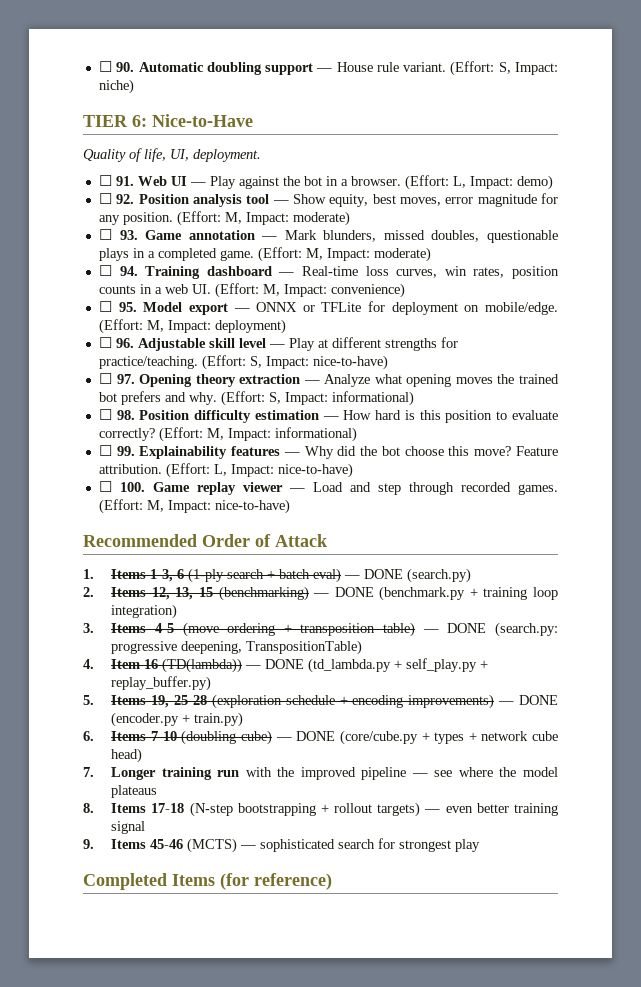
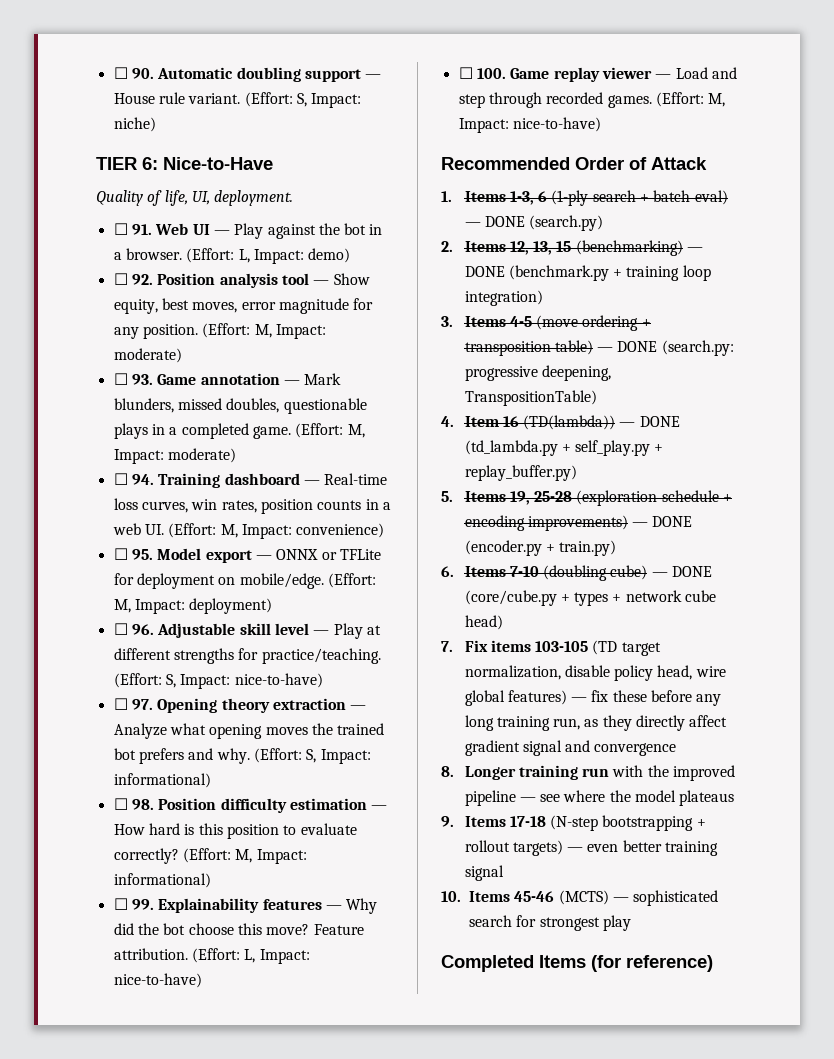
(94, 772) none -> [464,640,661,656] [464,665,726,681] [464,690,722,706] [464,715,728,731] [464,740,677,756] [441,766,454,777] Fix items 103-105 (TD target normalization, disable policy head, wire global features) — fix these before any long training run, as they directly affect gradient signal and convergence // 8.
[83,803,94,813] 8. -> [441,816,454,827] 9.
[83,839,94,849] 9. -> [441,891,461,902] 10.

